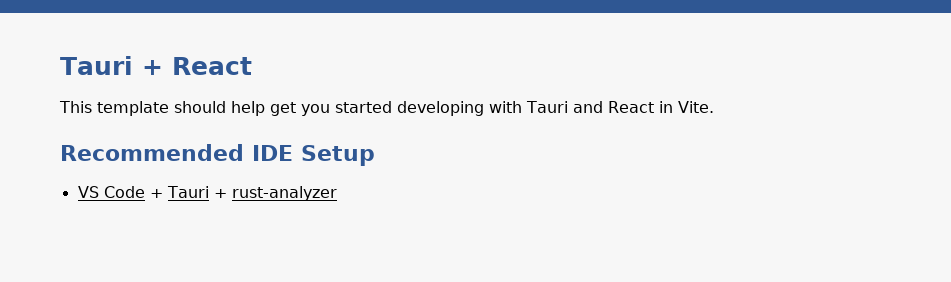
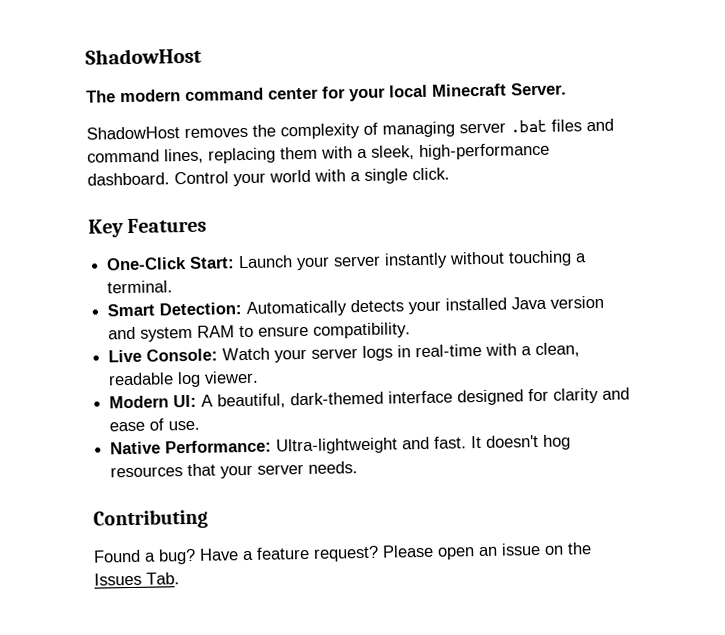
[60,56,252,75] [59,101,714,116] [60,144,375,166] [77,186,337,201] Tauri + React // This template should help get you started developing with Tauri and React in Vite. // Recommended IDE Setup // VS Code + Tauri + rust-analyzer -> [85,47,202,65] [86,82,567,103] [86,118,614,140] [87,142,550,164] [87,167,450,187] [88,217,208,238] [106,250,588,271] [107,280,174,294] [107,295,605,317] [108,322,412,342] [108,342,581,363] [108,370,260,388] [109,387,631,409] [109,418,201,432] [110,434,572,455] [110,461,359,479] [93,508,208,530] [93,542,592,565] [94,572,180,586] ShadowHost // The modern command center for your local Minecraft Server. // ShadowHost removes the complexity of managing server .bat files and command lines, replacing them with a sleek, high-performance dashboard. Control your world with a single click. // Key Features // One-Click Start: Launch your server instantly without touching a terminal. // Smart Detection: Automatically detects your installed Java version and system RAM to ensure compatibility. // Live Console: Watch your server logs in real-time with a clean, readable log viewer. // Modern UI: A beautiful, dark-themed interface designed for clarity and ease of use. // Native Performance: Ultra-lightweight and fast. It doesn't hog resources that your server needs. // Contributing // Found a bug? Have a feature request? Please open an issue on the Issues Tab.

